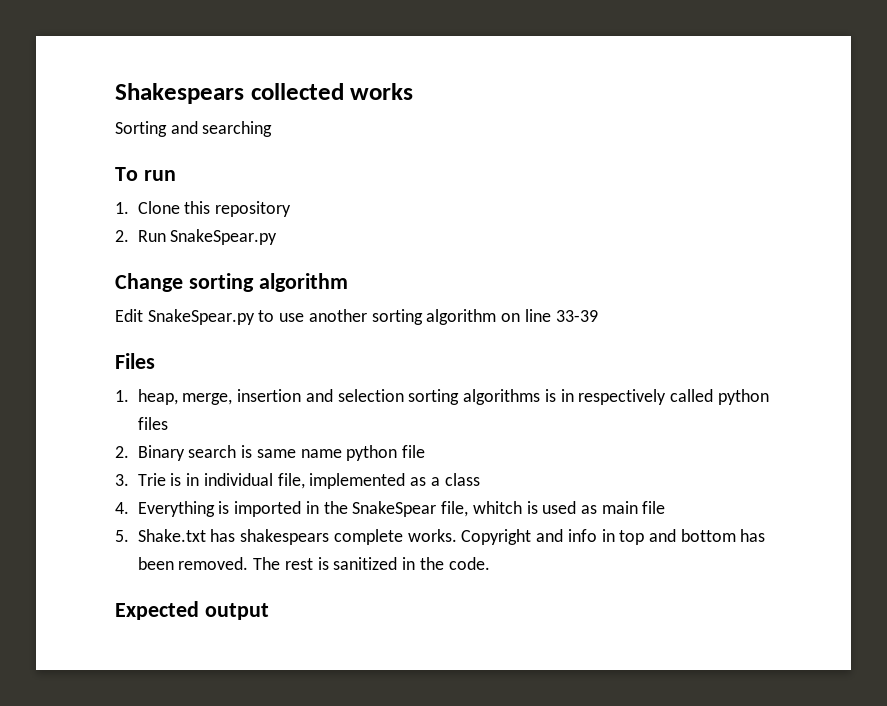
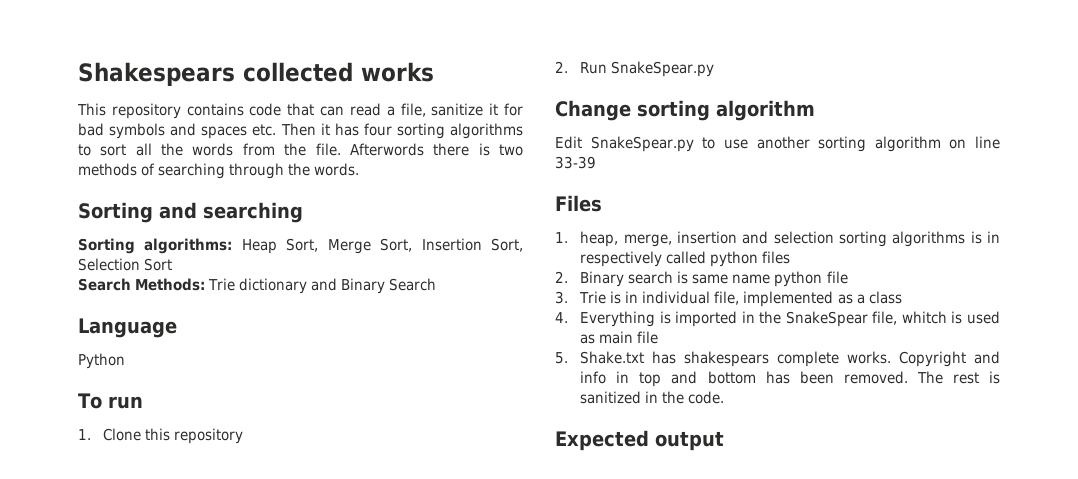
[115,121,273,137] Sorting and searching -> [77,103,523,119] [78,123,523,139] [78,143,523,156] [78,163,360,179] [78,202,303,223] [78,238,524,254] [78,258,173,271] [78,278,437,294] [78,318,177,338] [78,353,125,369] This repository contains code that can read a file, sanitize it for bad symbols and spaces etc. Then it has four sorting algorithms to sort all the words from the file. Afterwords there is two methods of searching through the words. // Sorting and searching // Sorting algorithms: Heap Sort, Merge Sort, Insertion Sort, Selection Sort // Search Methods: Trie dictionary and Binary Search // Language // Python

